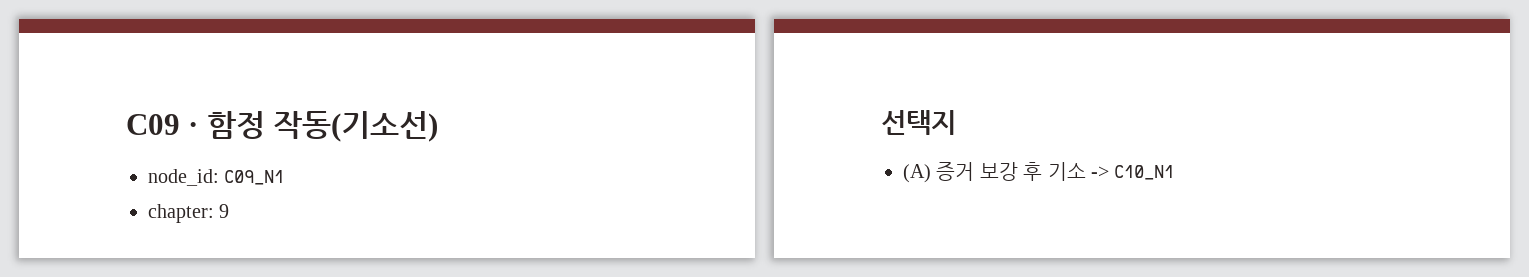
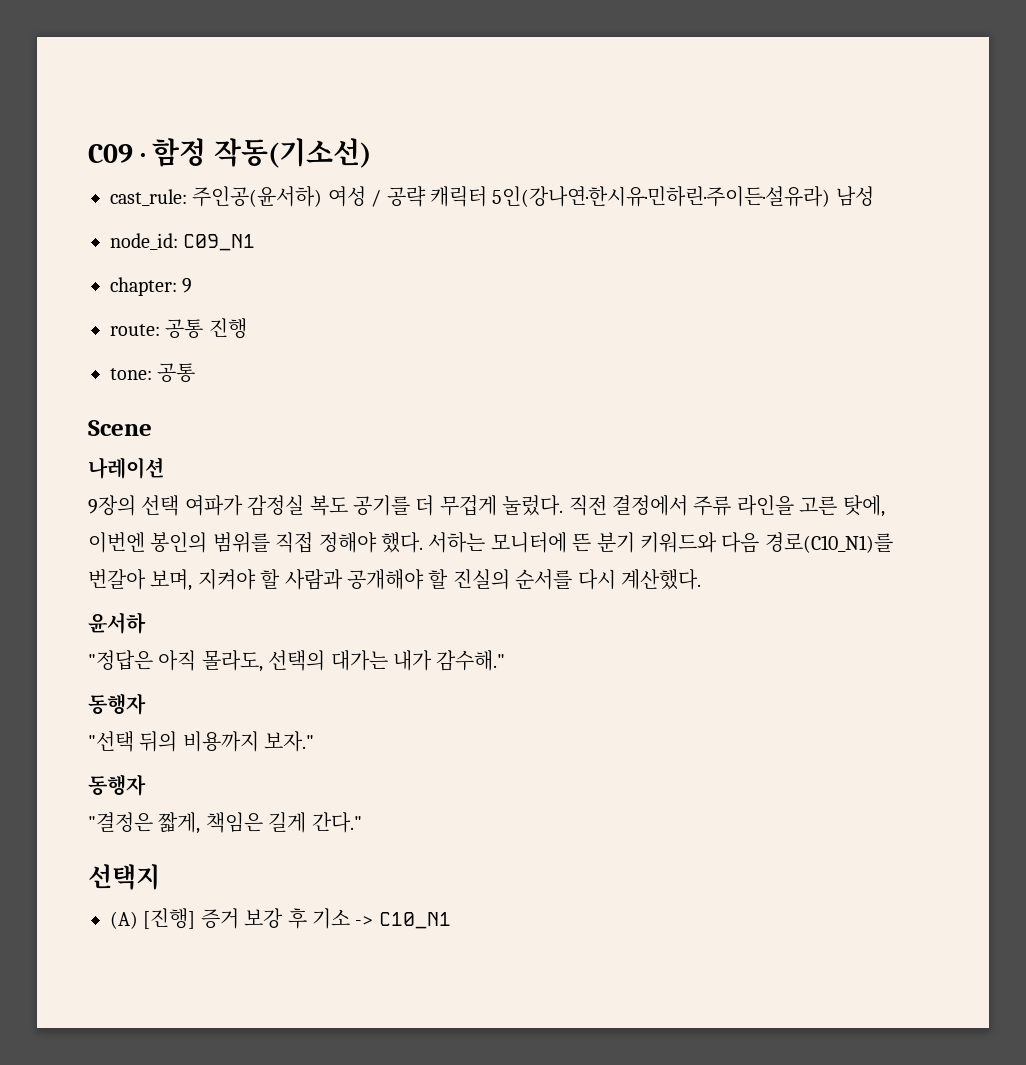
[148,169,285,186] [148,204,230,223] node_id: C09_N1 // chapter: 9 -> [110,186,874,207] [110,233,256,251] [110,277,193,296] [110,318,247,339] [110,363,196,383] [88,420,152,436] [88,457,164,479] [88,495,885,517] [88,532,893,553] [88,569,701,591] [88,612,146,634] [88,650,506,672] [88,693,146,715] [88,731,315,752] [88,774,146,796] [88,812,362,834] cast_rule: 주인공(윤서하) 여성 / 공략 캐릭터 5인(강나연·한시유·민하린·주이든·설유라) 남성 // node_id: C09_N1 // chapter: 9 // route: 공통 진행 // tone: 공통 // Scene // 나레이션 // 9장의 선택 여파가 감정실 복도 공기를 더 무겁게 눌렀다. 직전 결정에서 주류 라인을 고른 탓에, 이번엔 봉인의 범위를 직접 정해야 했다. 서하는 모니터에 뜬 분기 키워드와 다음 경로(C10_N1)를 번갈아 보며, 지켜야 할 사람과 공개해야 할 진실의 순서를 다시 계산했다. // 윤서하 // "정답은 아직 몰라도, 선택의 대가는 내가 감수해." // 동행자 // "선택 뒤의 비용까지 보자." // 동행자 // "결정은 짧게, 책임은 길게 간다."
(931, 173) none -> [143,908,196,929] [진행]

